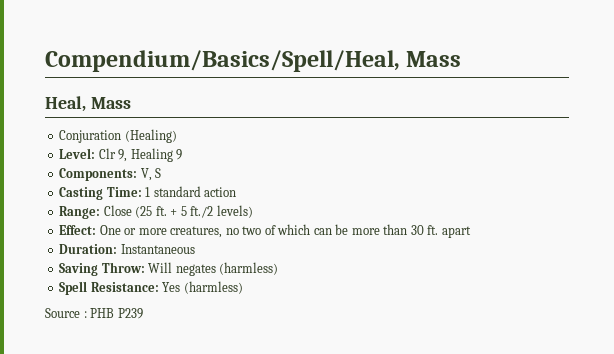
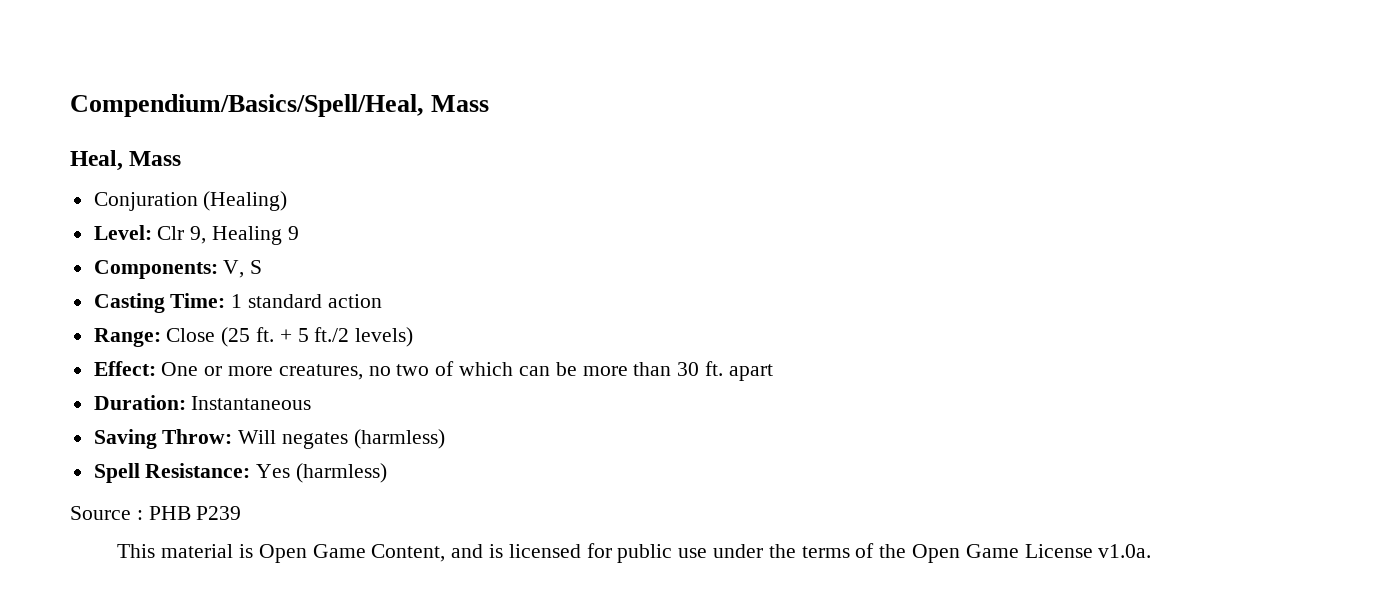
(143, 313) none -> [117,543,1152,563] // This material is Open Game Content, and is licensed for public use under the terms of the Open Game License v1.0a.

